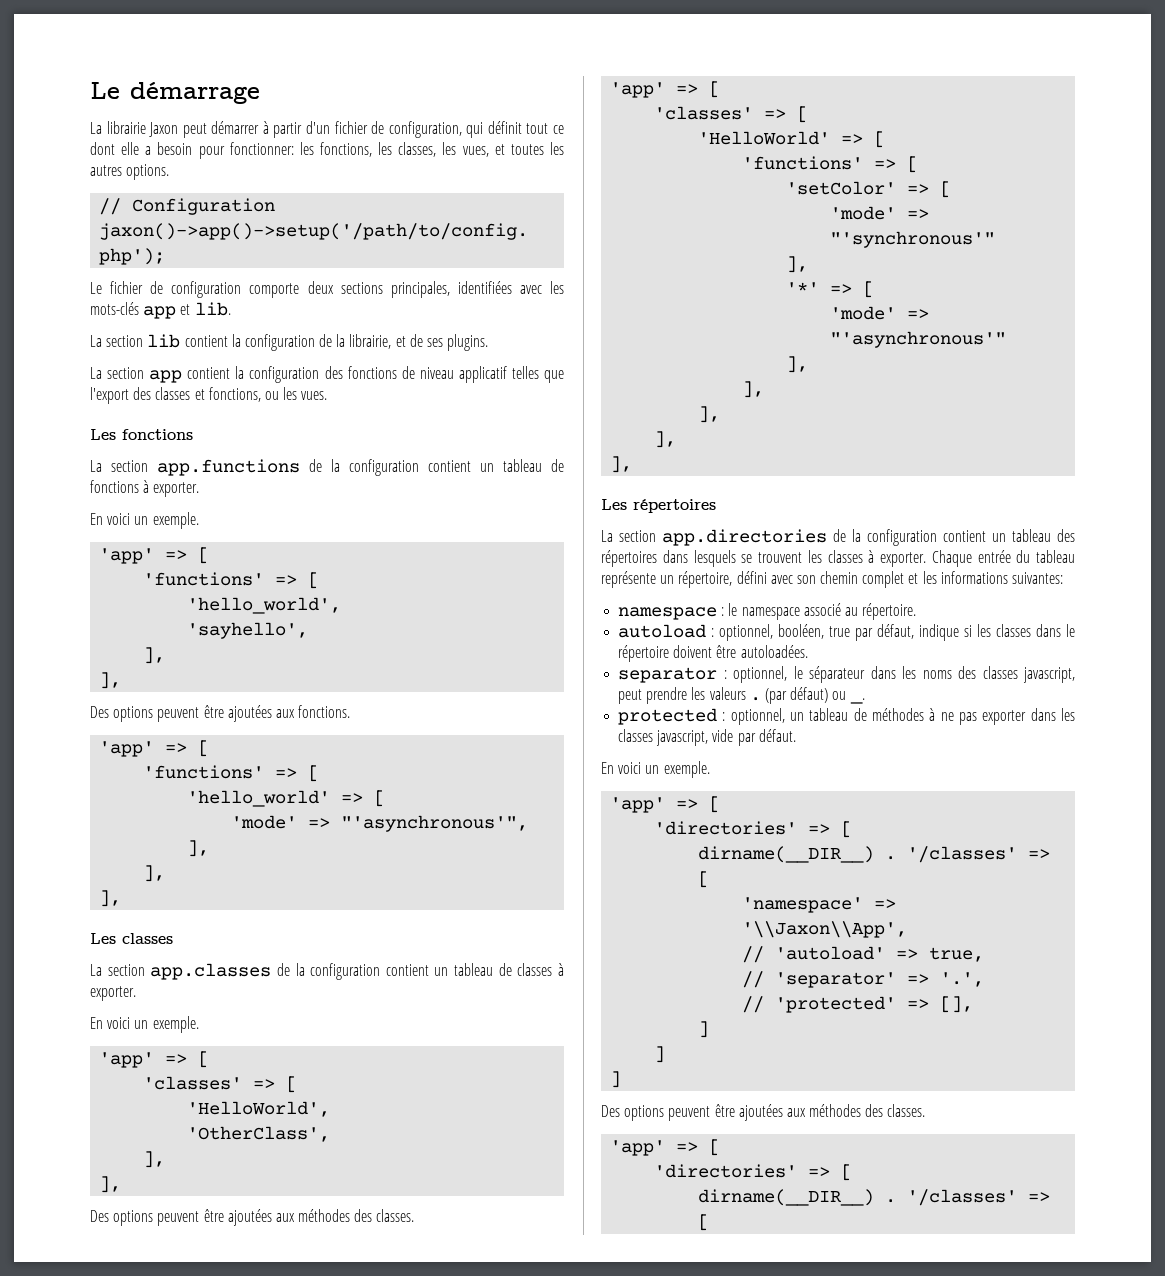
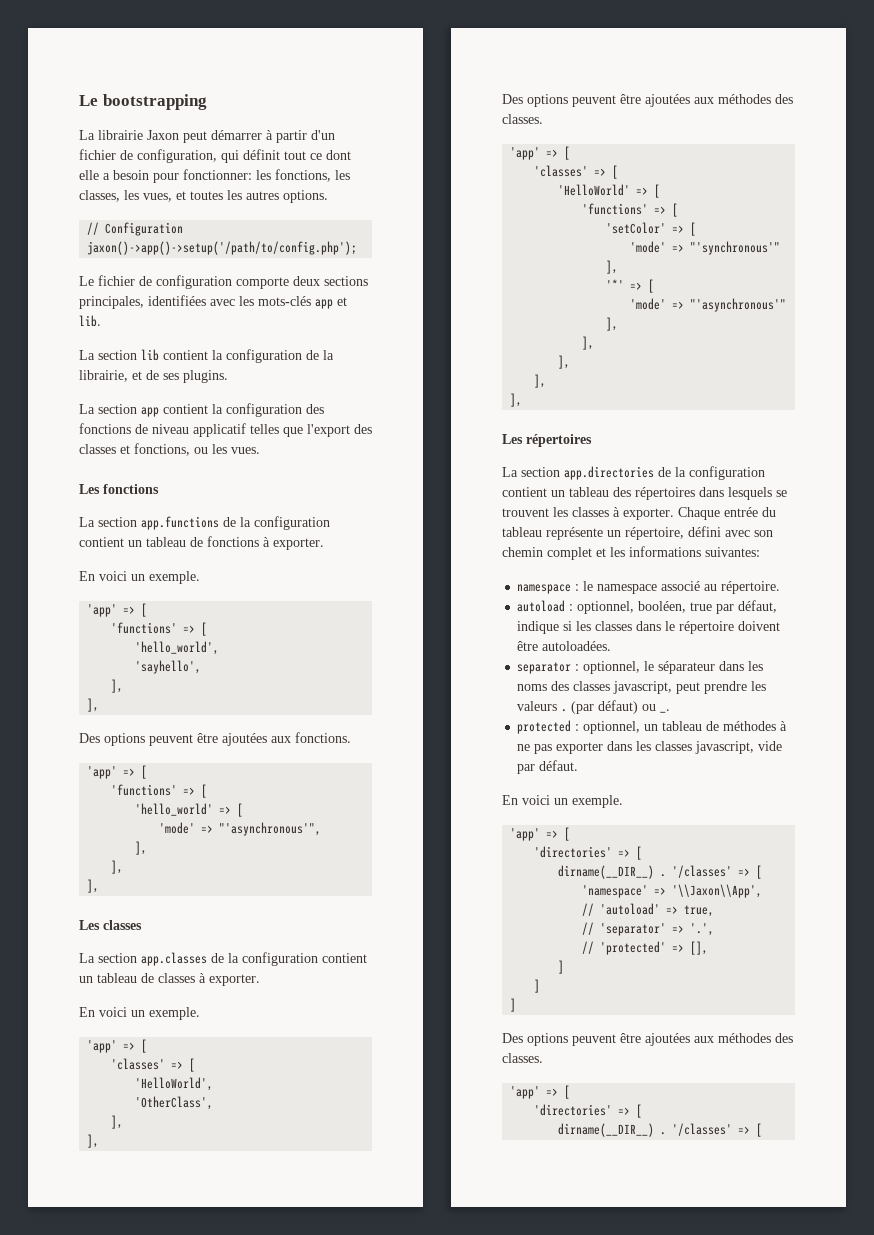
[90,82,260,104] Le démarrage -> [79,94,207,110] Le bootstrapping

